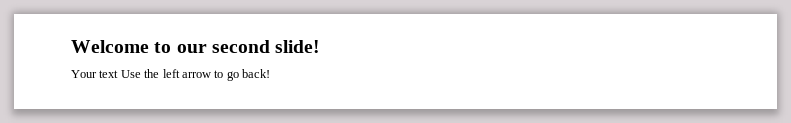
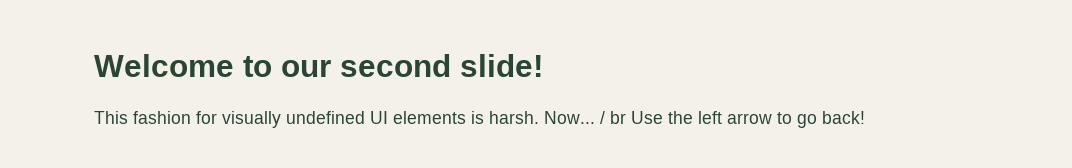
[71,70,119,78] Your text -> [94,111,626,128] This fashion for visually undefined UI elements is harsh. Now... / br

